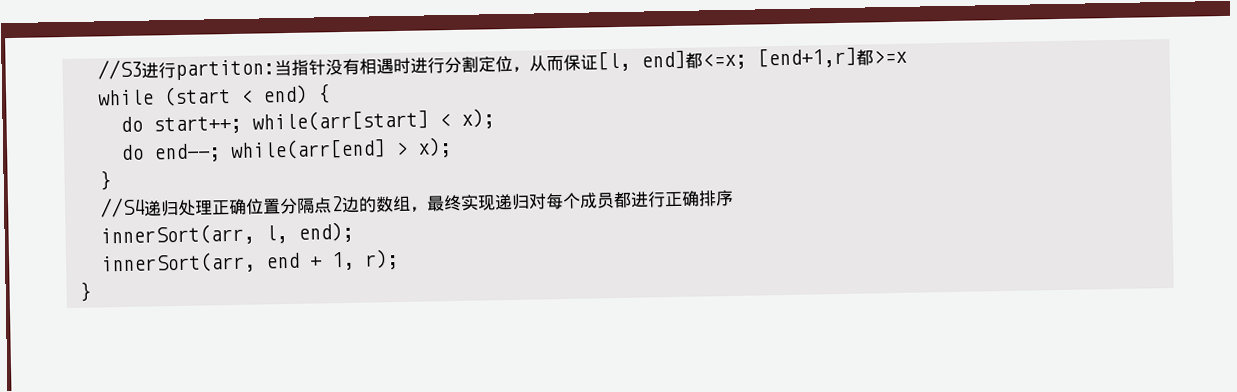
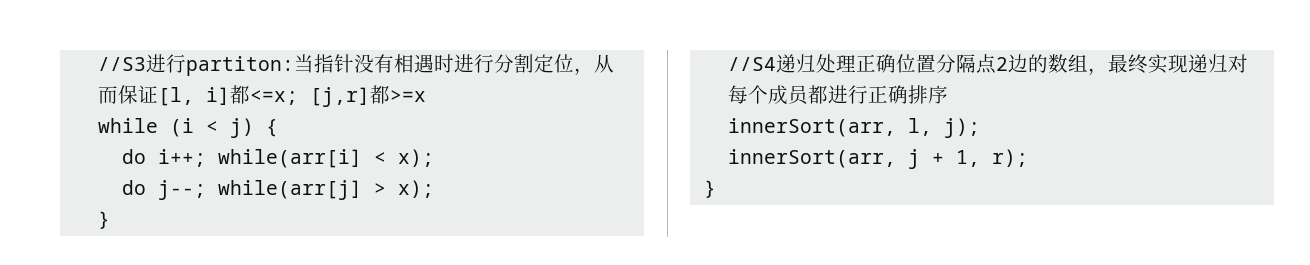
[640,46,857,70] end]都<=x; [end+1,r] -> [205,85,370,107] i]都<=x; [j,r]
[162,84,308,107] (start < end) -> [169,118,254,138] (i < j)
[152,109,429,135] start++; while(arr[start] -> [157,149,362,168] i++; while(arr[i]
[152,138,386,163] end--; while(arr[end] -> [157,180,362,200] j--; while(arr[j]
[297,221,354,243] [99,251,300,275] end); // innerSort(arr, end -> [943,118,980,138] [727,149,920,169] j); // innerSort(arr, j

